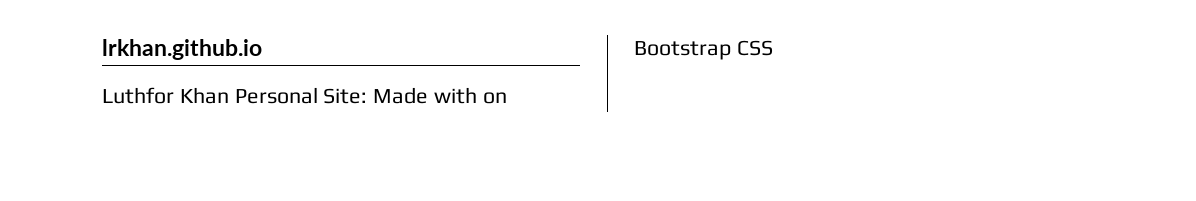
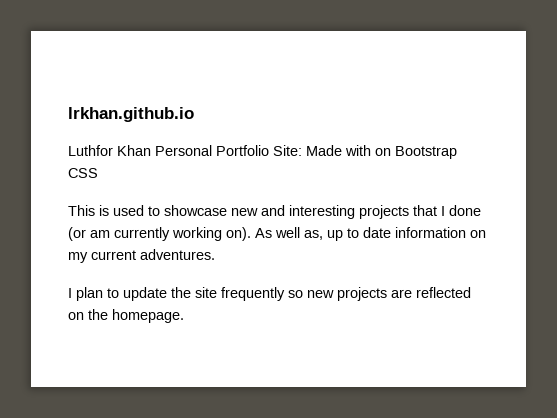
(318, 95) none -> [216,145,269,156] Portfolio
(773, 48) none -> [68,205,481,219] [68,227,486,241] [68,249,215,263] [68,287,471,301] [68,309,184,323] // This is used to showcase new and interesting projects that I done (or am currently working on). As well as, up to date information on my current adventures. // I plan to update the site frequently so new projects are reflected on the homepage.

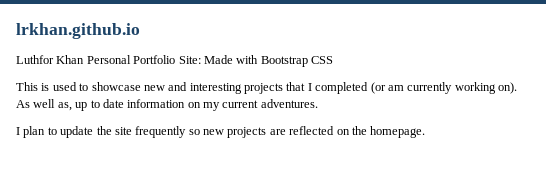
[375,148,391,156] on -> (259, 59) none
[449,205,481,216] done -> [315,82,369,94] completed

